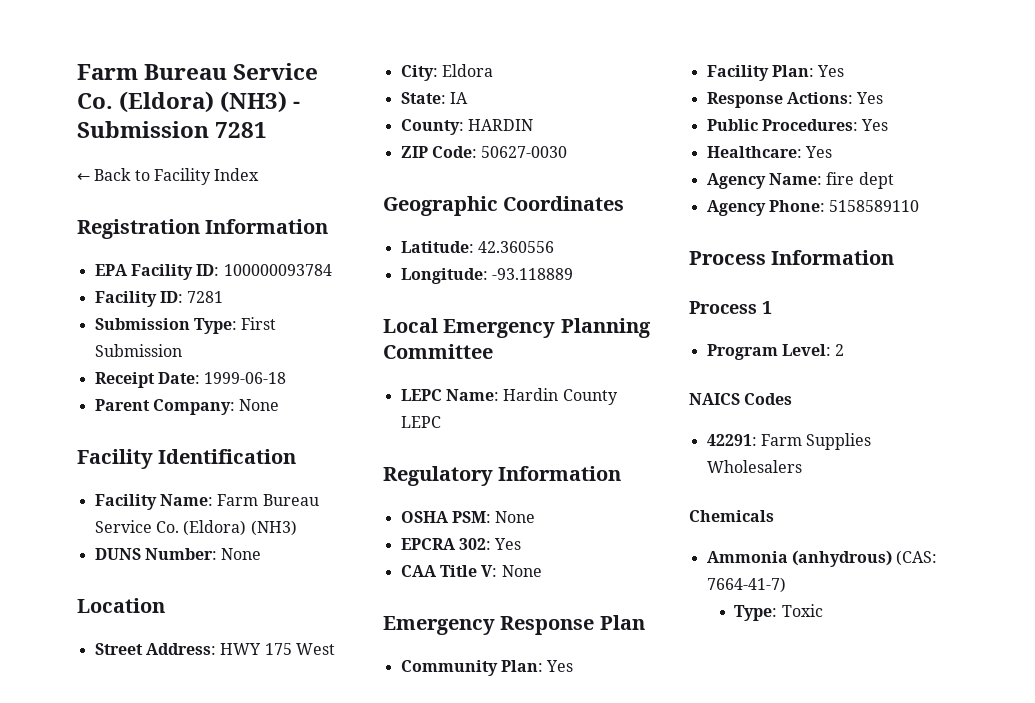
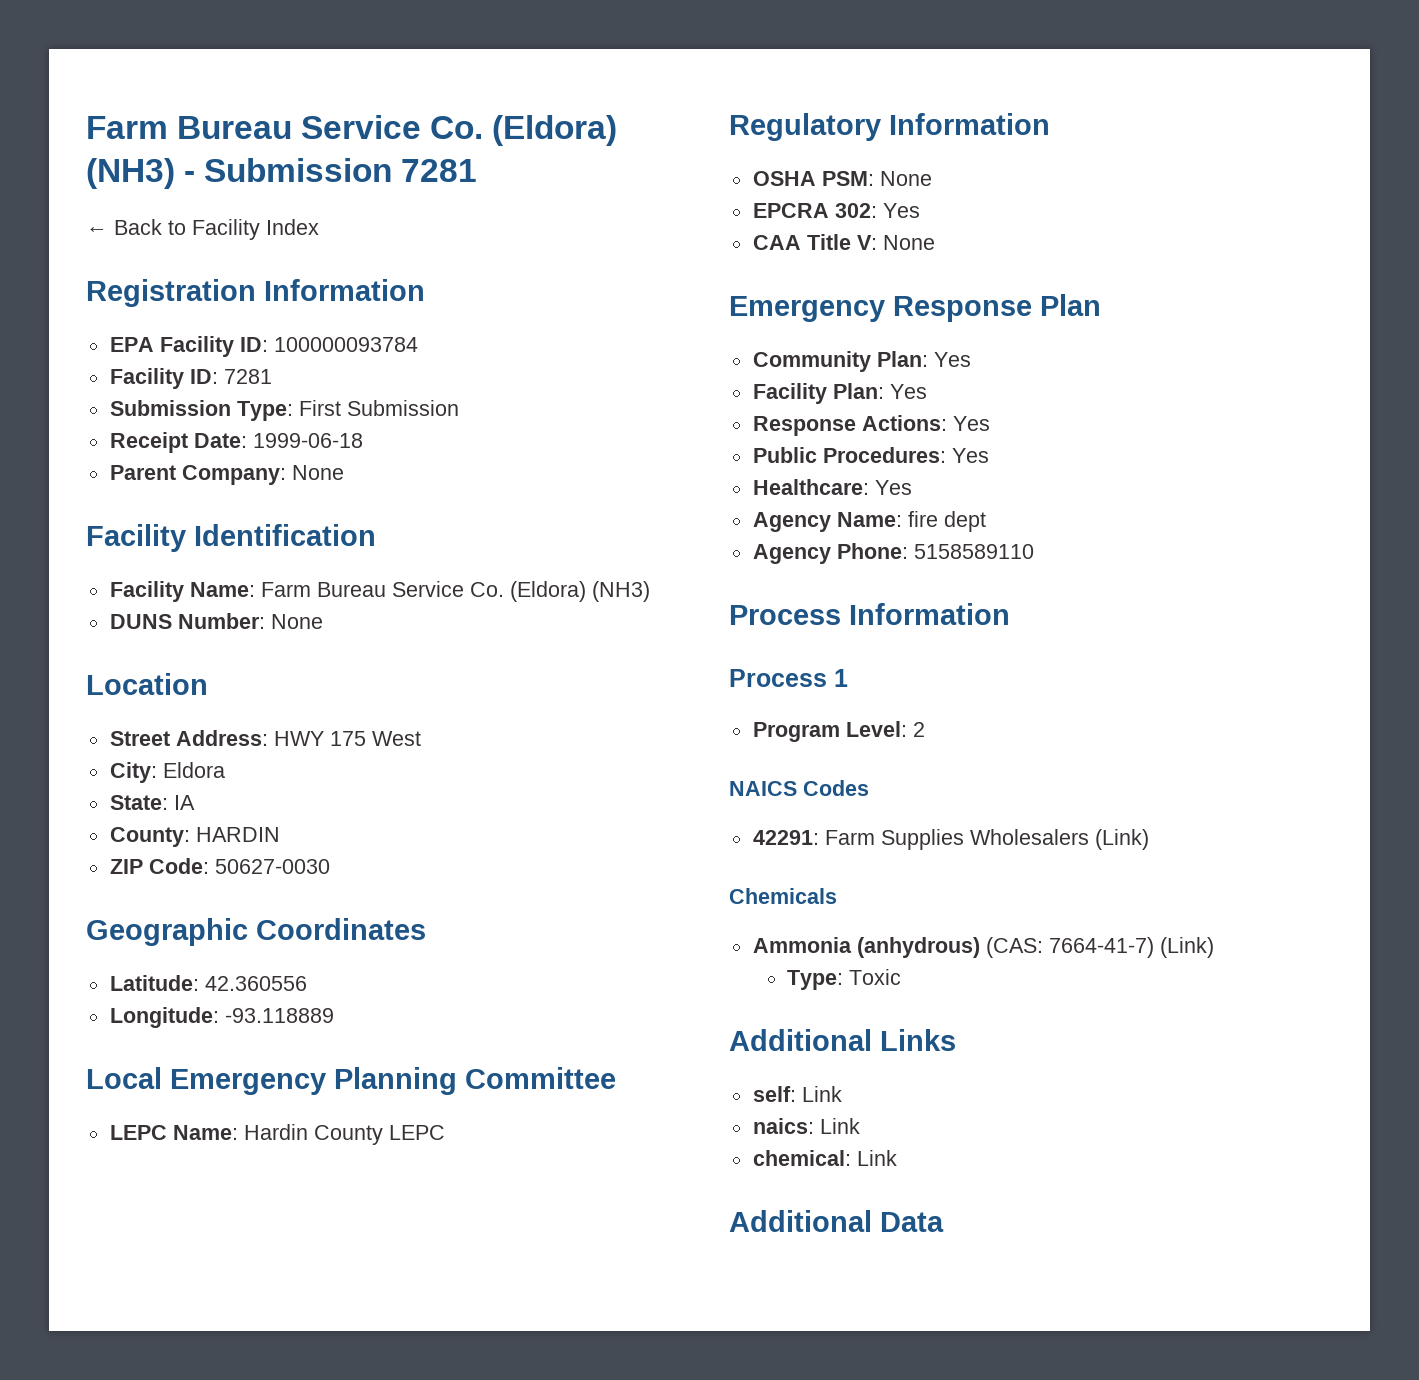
(802, 466) none -> [1094,829,1149,850] (Link)
(786, 585) none -> [1159,937,1214,958] (Link)
(823, 610) none -> [729,1029,956,1051] [752,1086,842,1102] [752,1118,860,1134] [752,1150,897,1166] [729,1210,944,1232] // Additional Links // self: Link // naics: Link // chemical: Link // Additional Data

